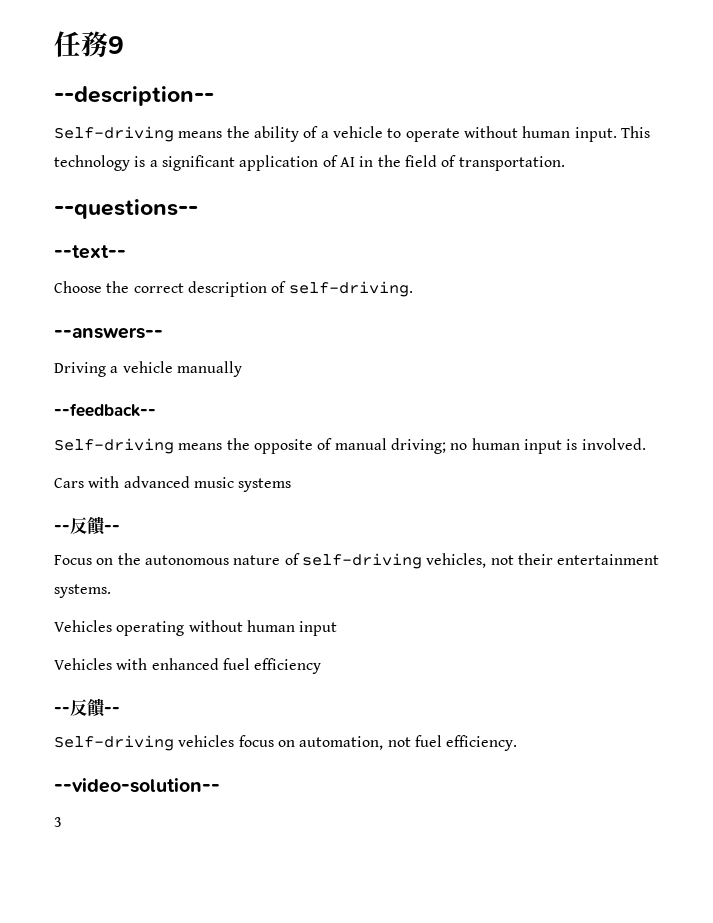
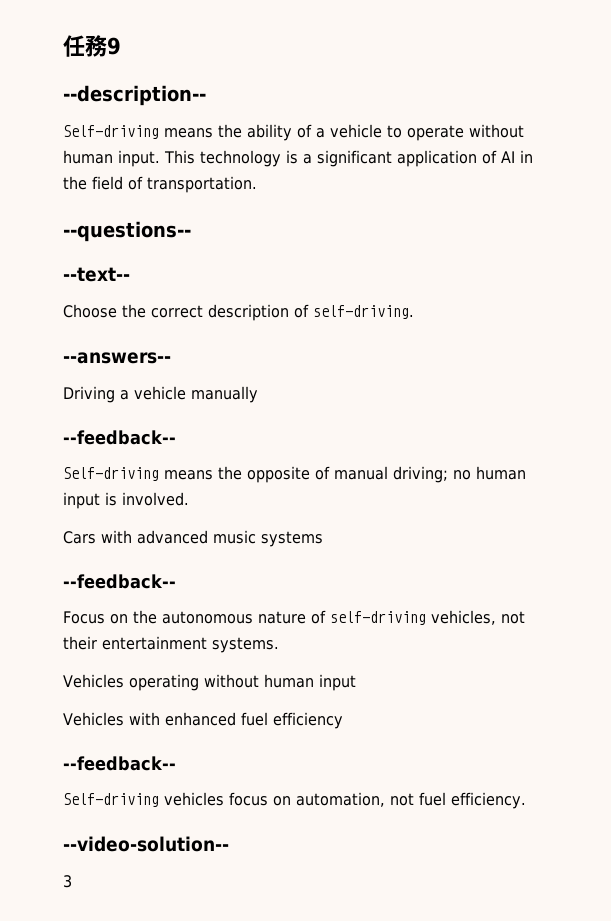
[54,516,120,536] --反饋-- -> [63,574,176,589] --feedback--
[54,698,120,718] --反饋-- -> [63,756,176,771] --feedback--

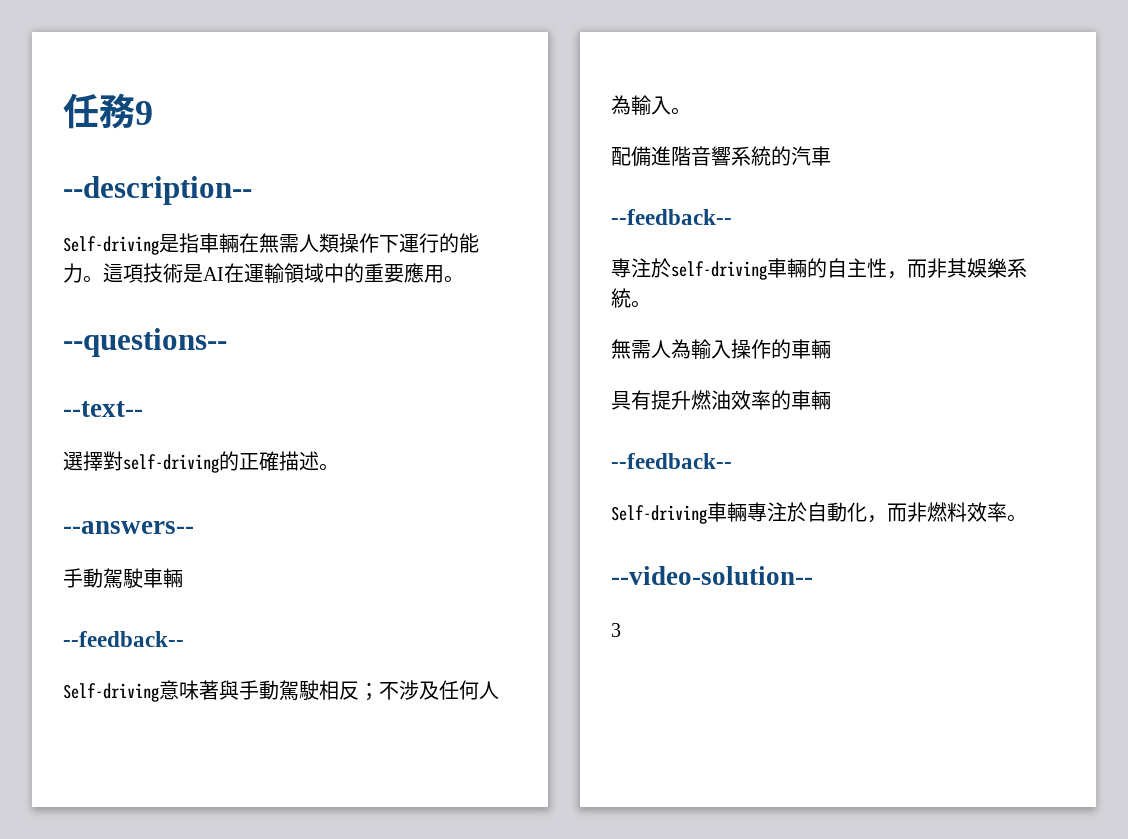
[164,124,524,141] [63,150,533,167] [63,176,257,193] [63,221,191,242] [63,267,130,282] [63,304,414,321] [63,352,171,364] [63,386,258,403] [63,430,176,445] [63,466,526,483] [63,492,189,509] [63,530,323,547] [63,574,176,589] [63,610,525,625] [63,636,279,653] [63,674,356,691] [63,712,343,729] [63,756,176,771] [63,792,526,809] means the ability of a vehicle to operate without human input. This technology is a significant application of AI in the field of transportation. // --questions-- // --text-- // Choose the correct description of self-driving. // --answers-- // Driving a vehicle manually // --feedback-- // Self-driving means the opposite of manual driving; no human input is involved. // Cars with advanced music systems // --feedback-- // Focus on the autonomous nature of self-driving vehicles, not their entertainment systems. // Vehicles operating without human input // Vehicles with enhanced fuel efficiency // --feedback-- // Self-driving vehicles focus on automation, not fuel efficiency. -> [159,233,479,253] [63,263,464,284] [63,328,227,357] [63,401,143,417] [63,451,339,473] [63,521,194,534] [63,568,183,589] [63,631,184,647] [63,680,499,702] [611,95,691,116] [611,146,831,167] [611,209,732,225] [611,258,1027,280] [611,288,651,308] [611,339,831,360] [611,390,831,410] [611,453,732,469] [611,502,1027,524] 是指車輛在無需人類操作下運行的能力。這項技術是AI在運輸領域中的重要應用。 // --questions-- // --text-- // 選擇對self-driving的正確描述。 // --answers-- // 手動駕駛車輛 // --feedback-- // Self-driving意味著與手動駕駛相反；不涉及任何人為輸入。 // 配備進階音響系統的汽車 // --feedback-- // 專注於self-driving車輛的自主性，而非其娛樂系統。 // 無需人為輸入操作的車輛 // 具有提升燃油效率的車輛 // --feedback-- // Self-driving車輛專注於自動化，而非燃料效率。

